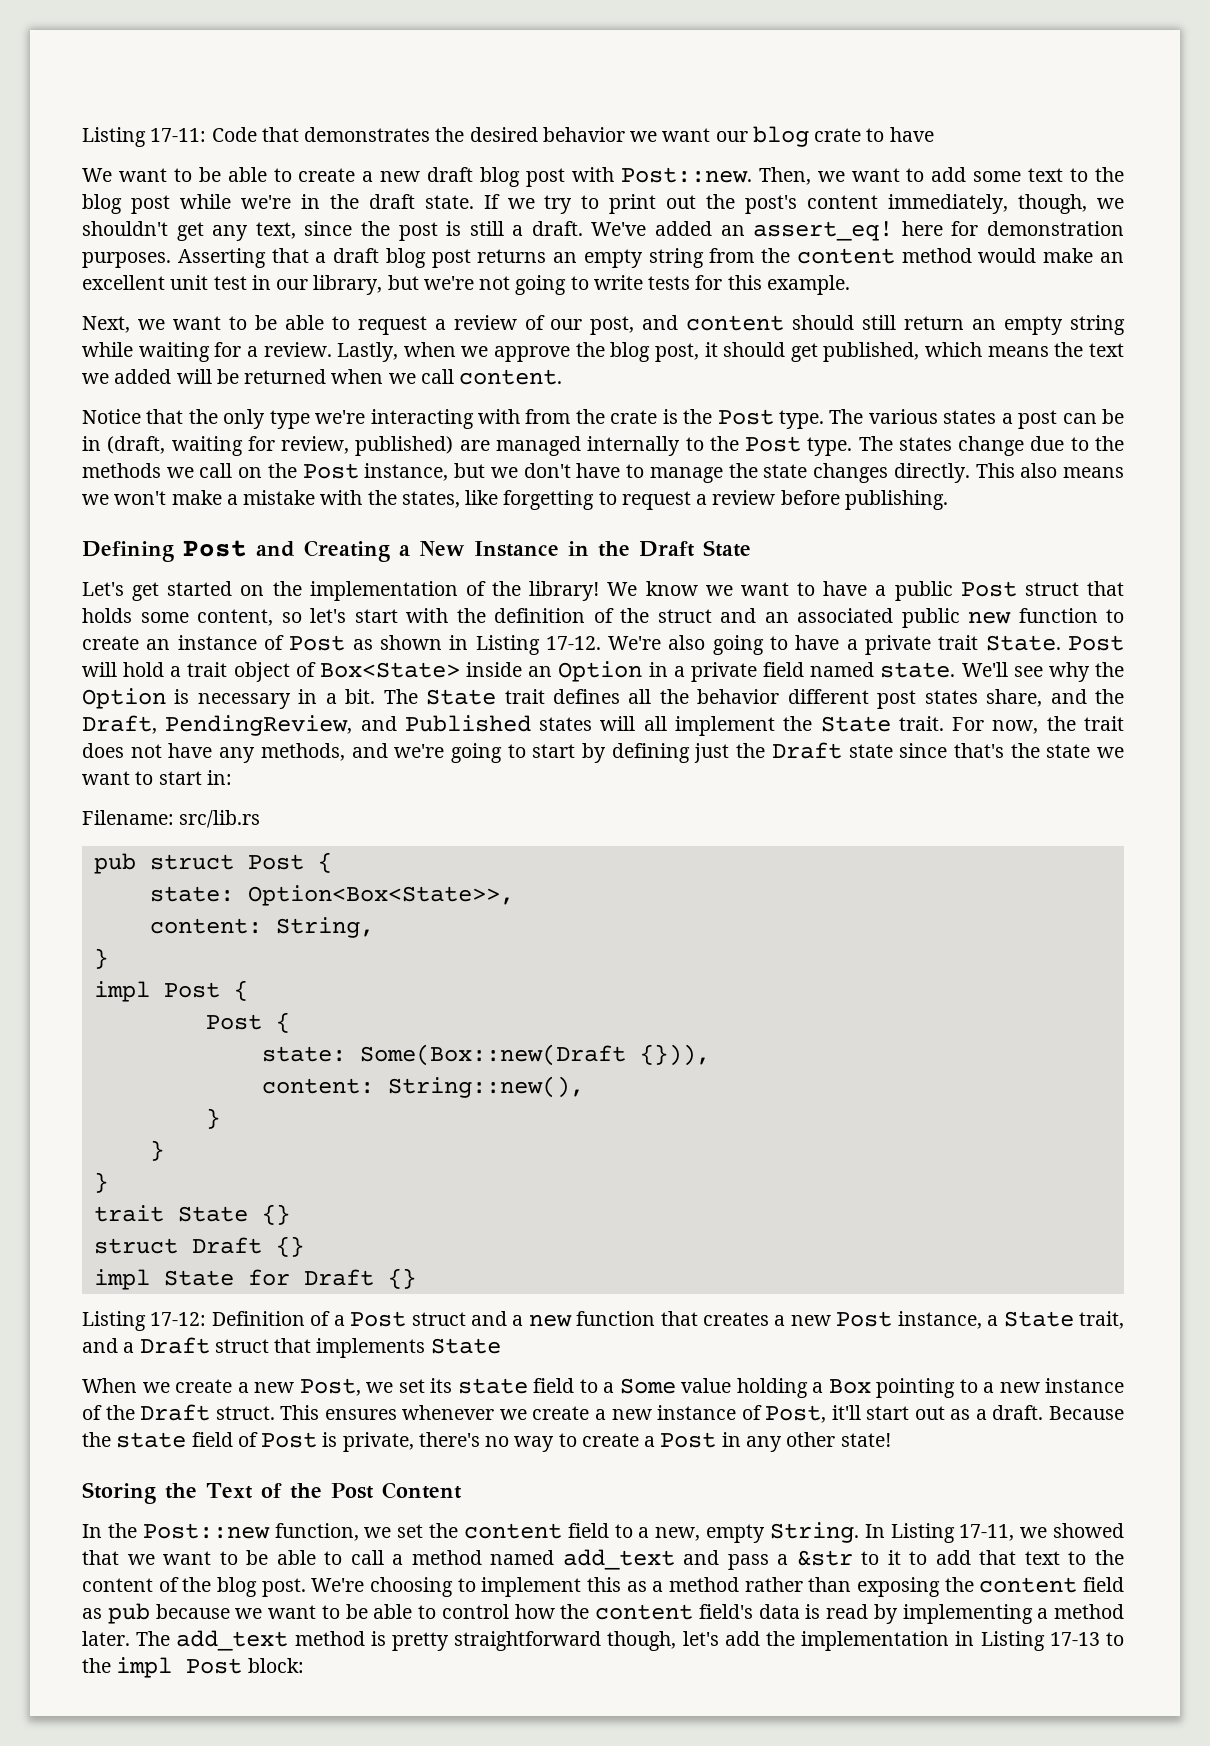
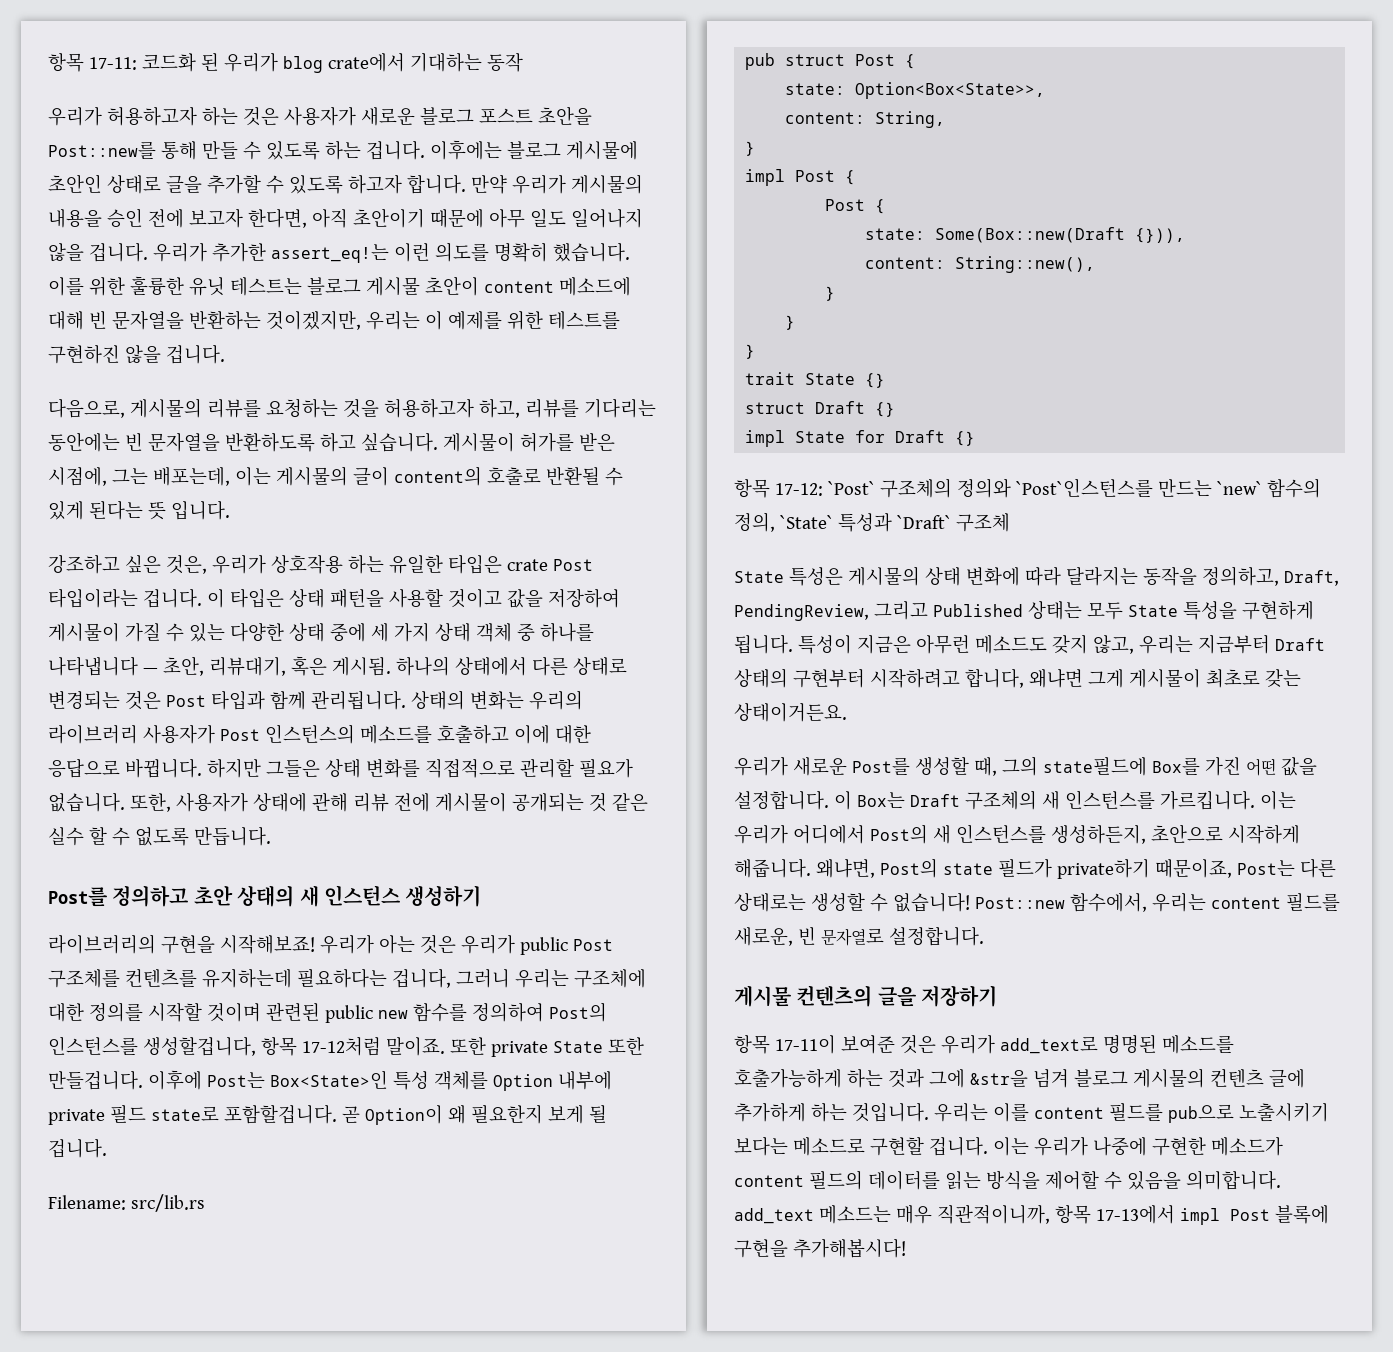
[82,126,934,147] [82,167,1124,187] [82,194,1124,214] [82,221,1124,241] [82,248,1124,268] [82,275,850,295] [82,315,1126,335] [82,342,1125,362] [82,369,563,385] [82,409,1125,429] [82,436,1125,456] [82,463,1124,483] [82,490,948,510] [82,540,751,562] [82,581,1124,601] [82,608,1124,628] [82,635,1124,655] [82,661,1124,682] [82,688,1124,709] [82,715,1125,736] [82,742,1125,763] [82,770,232,785] Listing 17-11: Code that demonstrates the desired behavior we want our blog crate to have // We want to be able to create a new draft blog post with Post::new. Then, we want to add some text to the blog post while we're in the draft state. If we try to print out the post's content immediately, though, we shouldn't get any text, since the post is still a draft. We've added an assert_eq! here for demonstration purposes. Asserting that a draft blog post returns an empty string from the content method would make an excellent unit test in our library, but we're not going to write tests for this example. // Next, we want to be able to request a review of our post, and content should still return an empty string while waiting for a review. Lastly, when we approve the blog post, it should get published, which means the text we added will be returned when we call content. // Notice that the only type we're interacting with from the crate is the Post type. The various states a post can be in (draft, waiting for review, published) are managed internally to the Post type. The states change due to the methods we call on the Post instance, but we don't have to manage the state changes directly. This also means we won't make a mistake with the states, like forgetting to request a review before publishing. // Defining Post and Creating a New Instance in the Draft State // Let's get started on the implementation of the library! We know we want to have a public Post struct that holds some content, so let's start with the definition of the struct and an associated public new function to create an instance of Post as shown in Listing 17-12. We're also going to have a private trait State. Post will hold a trait object of Box<State> inside an Option in a private field named state. We'll see why the Option is necessary in a bit. The State trait defines all the behavior different post states share, and the Draft, PendingReview, and Published states will all implement the State trait. For now, the trait does not have any methods, and we're going to start by defining just the Draft state since that's the state we want to start in: -> [48,53,523,73] [48,106,592,126] [48,140,638,160] [48,174,643,194] [48,208,643,228] [48,242,630,263] [48,276,631,296] [48,310,620,330] [48,344,225,364] [48,398,656,418] [48,432,615,452] [48,466,623,486] [48,500,230,520] [48,554,593,574] [48,588,620,608] [48,622,594,642] [48,656,627,676] [48,690,583,710] [48,724,591,744] [48,758,633,778] [48,792,648,812] [48,826,271,846] [48,885,482,907] [48,934,613,955] [48,968,646,988] [48,1002,607,1023] [48,1036,644,1057] [48,1070,612,1091] [48,1104,607,1125] [48,1138,107,1158] 항목 17-11: 코드화 된 우리가 blog crate에서 기대하는 동작 // 우리가 허용하고자 하는 것은 사용자가 새로운 블로그 포스트 초안을 Post::new를 통해 만들 수 있도록 하는 겁니다. 이후에는 블로그 게시물에 초안인 상태로 글을 추가할 수 있도록 하고자 합니다. 만약 우리가 게시물의 내용을 승인 전에 보고자 한다면, 아직 초안이기 때문에 아무 일도 일어나지 않을 겁니다. 우리가 추가한 assert_eq!는 이런 의도를 명확히 했습니다. 이를 위한 훌륭한 유닛 테스트는 블로그 게시물 초안이 content 메소드에 대해 빈 문자열을 반환하는 것이겠지만, 우리는 이 예제를 위한 테스트를 구현하진 않을 겁니다. // 다음으로, 게시물의 리뷰를 요청하는 것을 허용하고자 하고, 리뷰를 기다리는 동안에는 빈 문자열을 반환하도록 하고 싶습니다. 게시물이 허가를 받은 시점에, 그는 배포는데, 이는 게시물의 글이 content의 호출로 반환될 수 있게 된다는 뜻 입니다. // 강조하고 싶은 것은, 우리가 상호작용 하는 유일한 타입은 crate Post 타입이라는 겁니다. 이 타입은 상태 패턴을 사용할 것이고 값을 저장하여 게시물이 가질 수 있는 다양한 상태 중에 세 가지 상태 객체 중 하나를 나타냅니다 — 초안, 리뷰대기, 혹은 게시됨. 하나의 상태에서 다른 상태로 변경되는 것은 Post 타입과 함께 관리됩니다. 상태의 변화는 우리의 라이브러리 사용자가 Post 인스턴스의 메소드를 호출하고 이에 대한 응답으로 바뀝니다. 하지만 그들은 상태 변화를 직접적으로 관리할 필요가 없습니다. 또한, 사용자가 상태에 관해 리뷰 전에 게시물이 공개되는 것 같은 실수 할 수 없도록 만듭니다. // Post를 정의하고 초안 상태의 새 인스턴스 생성하기 // 라이브러리의 구현을 시작해보죠! 우리가 아는 것은 우리가 public Post 구조체를 컨텐츠를 유지하는데 필요하다는 겁니다, 그러니 우리는 구조체에 대한 정의를 시작할 것이며 관련된 public new 함수를 정의하여 Post의 인스턴스를 생성할겁니다, 항목 17-12처럼 말이죠. 또한 private State 또한 만들겁니다. 이후에 Post는 Box<State>인 특성 객체를 Option 내부에 private 필드 state로 포함할겁니다. 곧 Option이 왜 필요한지 보게 될 겁니다.
[82,1311,1124,1331] [82,1337,501,1358] [82,1378,1124,1398] [82,1404,1124,1423] [82,1432,891,1452] [82,1482,462,1504] [82,1522,1125,1543] [82,1549,1124,1570] [82,1577,1124,1597] [82,1603,1124,1624] [82,1630,1125,1651] [82,1657,304,1678] Listing 17-12: Definition of a Post struct and a new function that creates a new Post instance, a State trait, and a Draft struct that implements State // When we create a new Post, we set its state field to a Some value holding a Box pointing to a new instance of the Draft struct. This ensures whenever we create a new instance of Post, it'll start out as a draft. Because the state field of Post is private, there's no way to create a Post in any other state! // Storing the Text of the Post Content // In the Post::new function, we set the content field to a new, empty String. In Listing 17-11, we showed that we want to be able to call a method named add_text and pass a &str to it to add that text to the content of the blog post. We're choosing to implement this as a method rather than exposing the content field as pub because we want to be able to control how the content field's data is read by implementing a method later. The add_text method is pretty straightforward though, let's add the implementation in Listing 17-13 to the impl Post block: -> [734,478,1321,498] [734,512,1010,532] [734,566,1339,586] [734,601,1314,621] [734,634,1325,654] [734,668,1301,688] [734,703,847,722] [734,756,1317,776] [734,790,1296,810] [734,824,1300,844] [734,858,1336,879] [734,892,1340,912] [734,926,984,946] [734,985,998,1007] [734,1034,1234,1054] [734,1068,1305,1088] [734,1102,1329,1123] [734,1136,1283,1156] [734,1170,1281,1190] [734,1205,1329,1225] [734,1238,906,1258] 항목 17-12: `Post` 구조체의 정의와 `Post`인스턴스를 만드는 `new` 함수의 정의, `State` 특성과 `Draft` 구조체 // State 특성은 게시물의 상태 변화에 따라 달라지는 동작을 정의하고, Draft, PendingReview, 그리고 Published 상태는 모두 State 특성을 구현하게 됩니다. 특성이 지금은 아무런 메소드도 갖지 않고, 우리는 지금부터 Draft 상태의 구현부터 시작하려고 합니다, 왜냐면 그게 게시물이 최초로 갖는 상태이거든요. // 우리가 새로운 Post를 생성할 때, 그의 state필드에 Box를 가진 어떤 값을 설정합니다. 이 Box는 Draft 구조체의 새 인스턴스를 가르킵니다. 이는 우리가 어디에서 Post의 새 인스턴스를 생성하든지, 초안으로 시작하게 해줍니다. 왜냐면, Post의 state 필드가 private하기 때문이죠, Post는 다른 상태로는 생성할 수 없습니다! Post::new 함수에서, 우리는 content 필드를 새로운, 빈 문자열로 설정합니다. // 게시물 컨텐츠의 글을 저장하기 // 항목 17-11이 보여준 것은 우리가 add_text로 명명된 메소드를 호출가능하게 하는 것과 그에 &str을 넘겨 블로그 게시물의 컨텐츠 글에 추가하게 하는 것입니다. 우리는 이를 content 필드를 pub으로 노출시키기 보다는 메소드로 구현할 겁니다. 이는 우리가 나중에 구현한 메소드가 content 필드의 데이터를 읽는 방식을 제어할 수 있음을 의미합니다. add_text 메소드는 매우 직관적이니까, 항목 17-13에서 impl Post 블록에 구현을 추가해봅시다!

